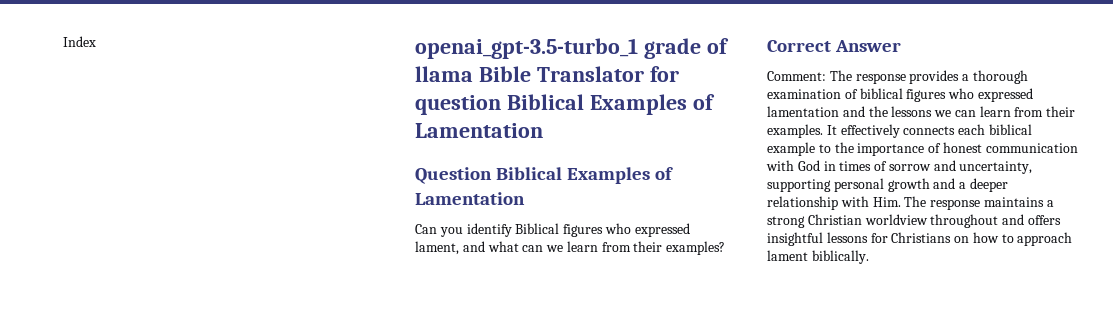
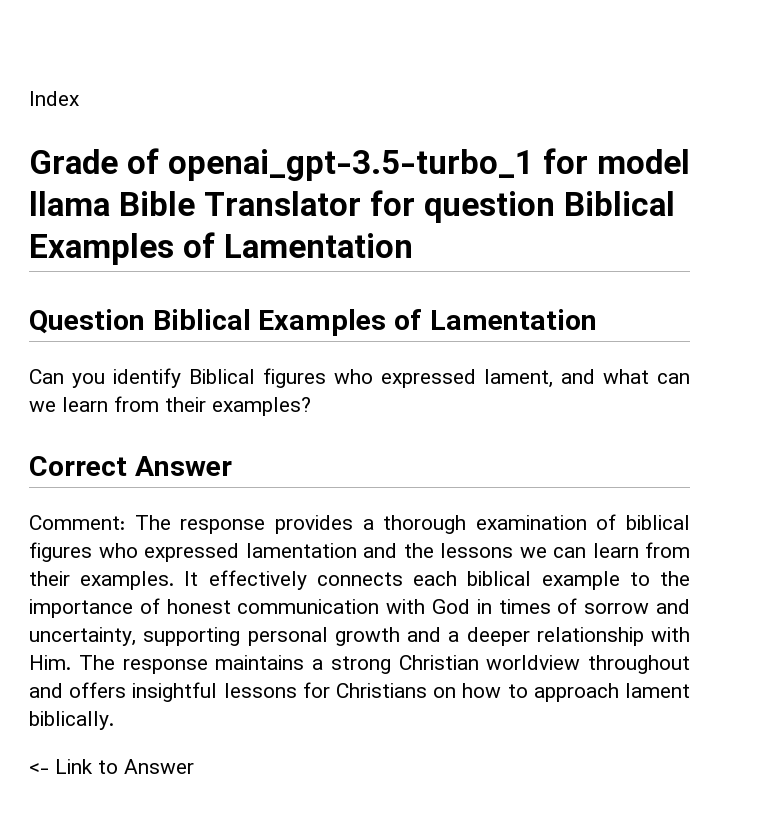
[415,38,729,59] openai_gpt-3.5-turbo_1 grade of -> [29,148,690,181] Grade of openai_gpt-3.5-turbo_1 for model
(869, 257) none -> [29,759,194,774] // <- Link to Answer

